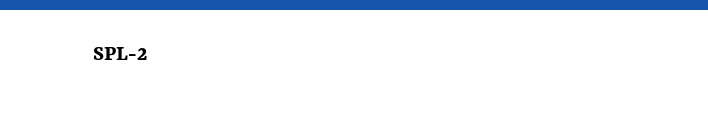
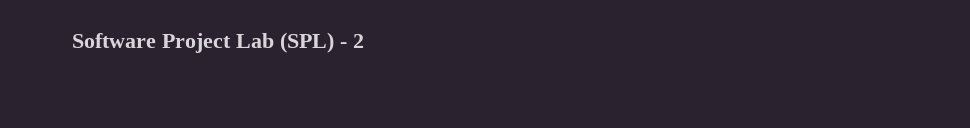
[93,47,147,60] SPL-2 -> [72,32,364,53] Software Project Lab (SPL) - 2

